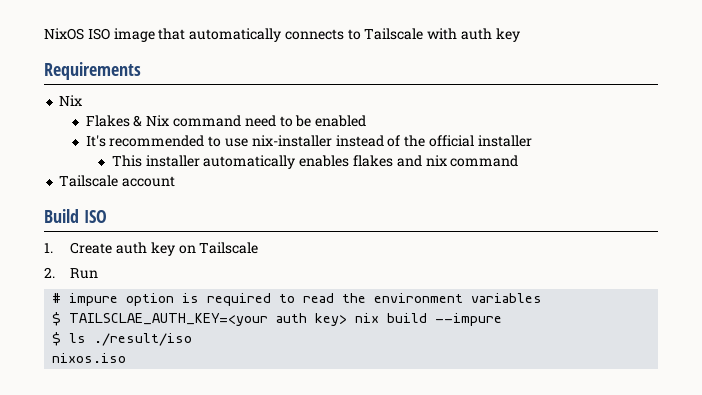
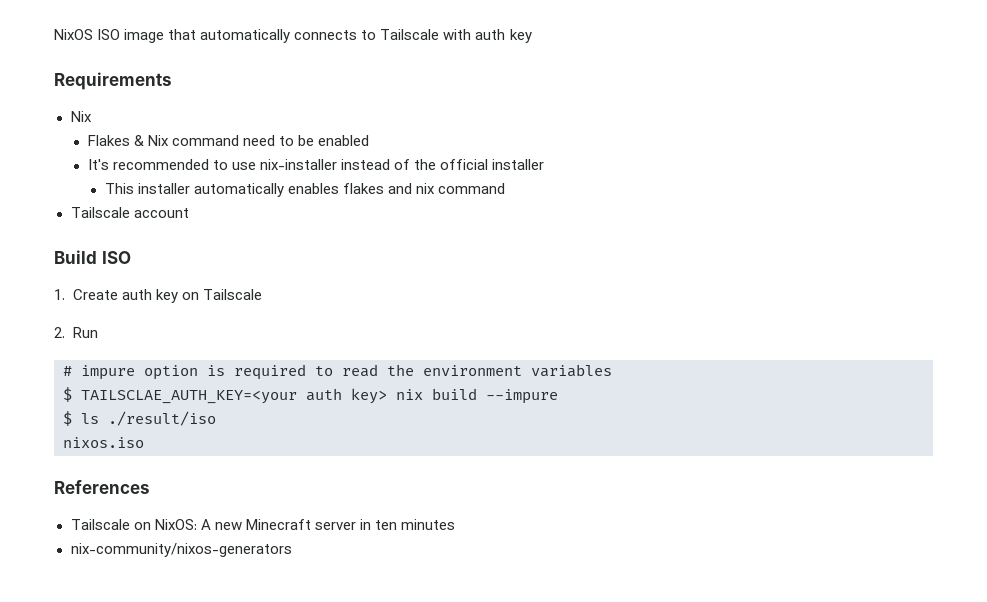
(127, 358) none -> [54,480,150,494] [70,519,455,530] [70,543,292,557] // References // Tailscale on NixOS: A new Minecraft server in ten minutes // nix-community/nixos-generators

